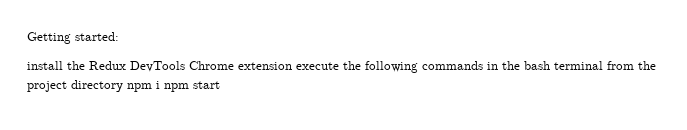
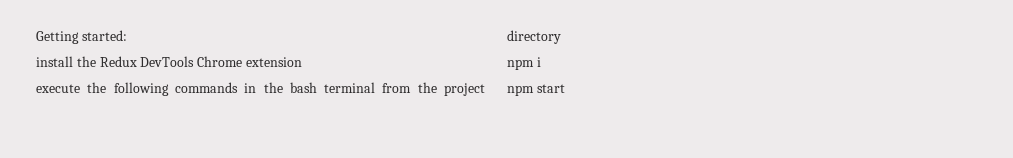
(292, 66) none -> (302, 62) //
(123, 86) none -> (561, 37) //
(160, 85) none -> (541, 62) //

